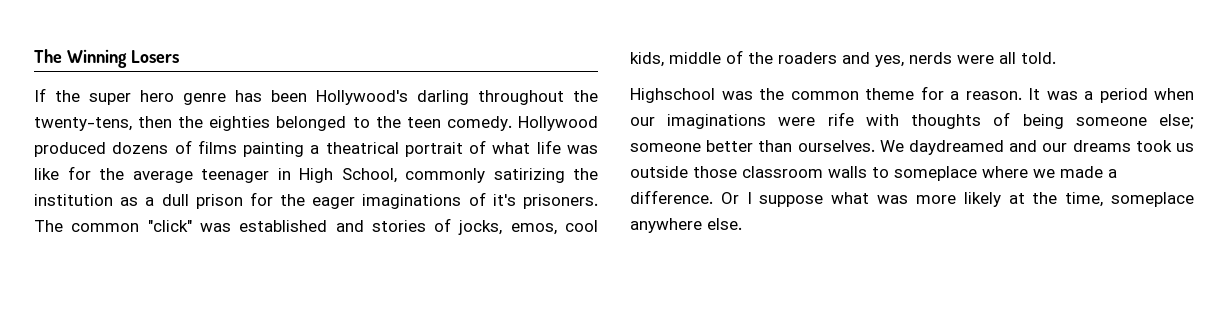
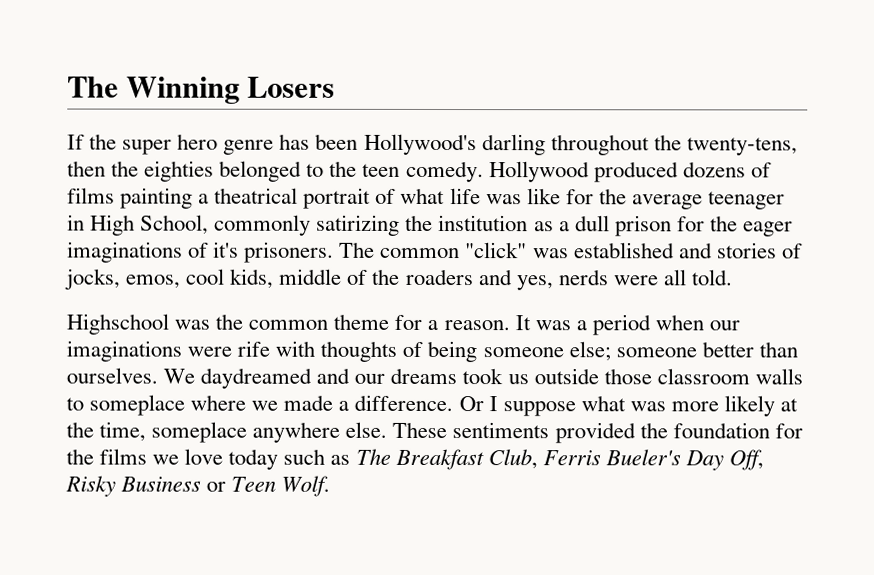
(742, 224) none -> [392,421,803,444] [66,448,764,471] [65,475,331,497] These sentiments provided the foundation for the films we love today such as The Breakfast Club, Ferris Bueler's Day Off, Risky Business or Teen Wolf.

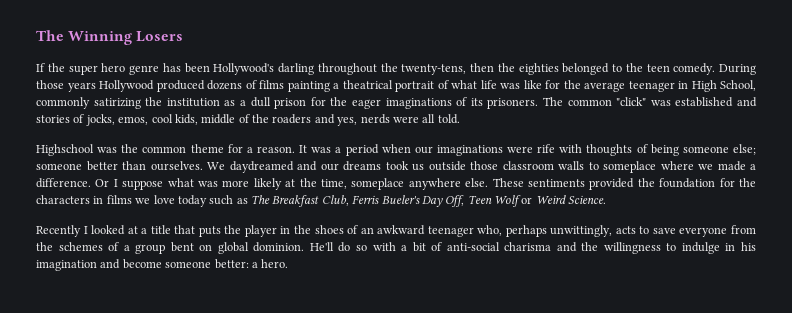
(484, 171) none -> [719,64,756,75] [36,80,96,92] During those years
[213,241,240,258] it's -> [470,98,483,106] its
(94, 456) none -> [36,195,104,204] characters in
[65,475,331,497] Risky Business or Teen Wolf. -> [467,195,607,207] [36,225,756,237] [36,242,756,254] [36,259,289,271] Teen Wolf or Weird Science. // Recently I looked at a title that puts the player in the shoes of an awkward teenager who, perhaps unwittingly, acts to save everyone from the schemes of a group bent on global dominion. He'll do so with a bit of anti-social charisma and the willingness to indulge in his imagination and become someone better: a hero.

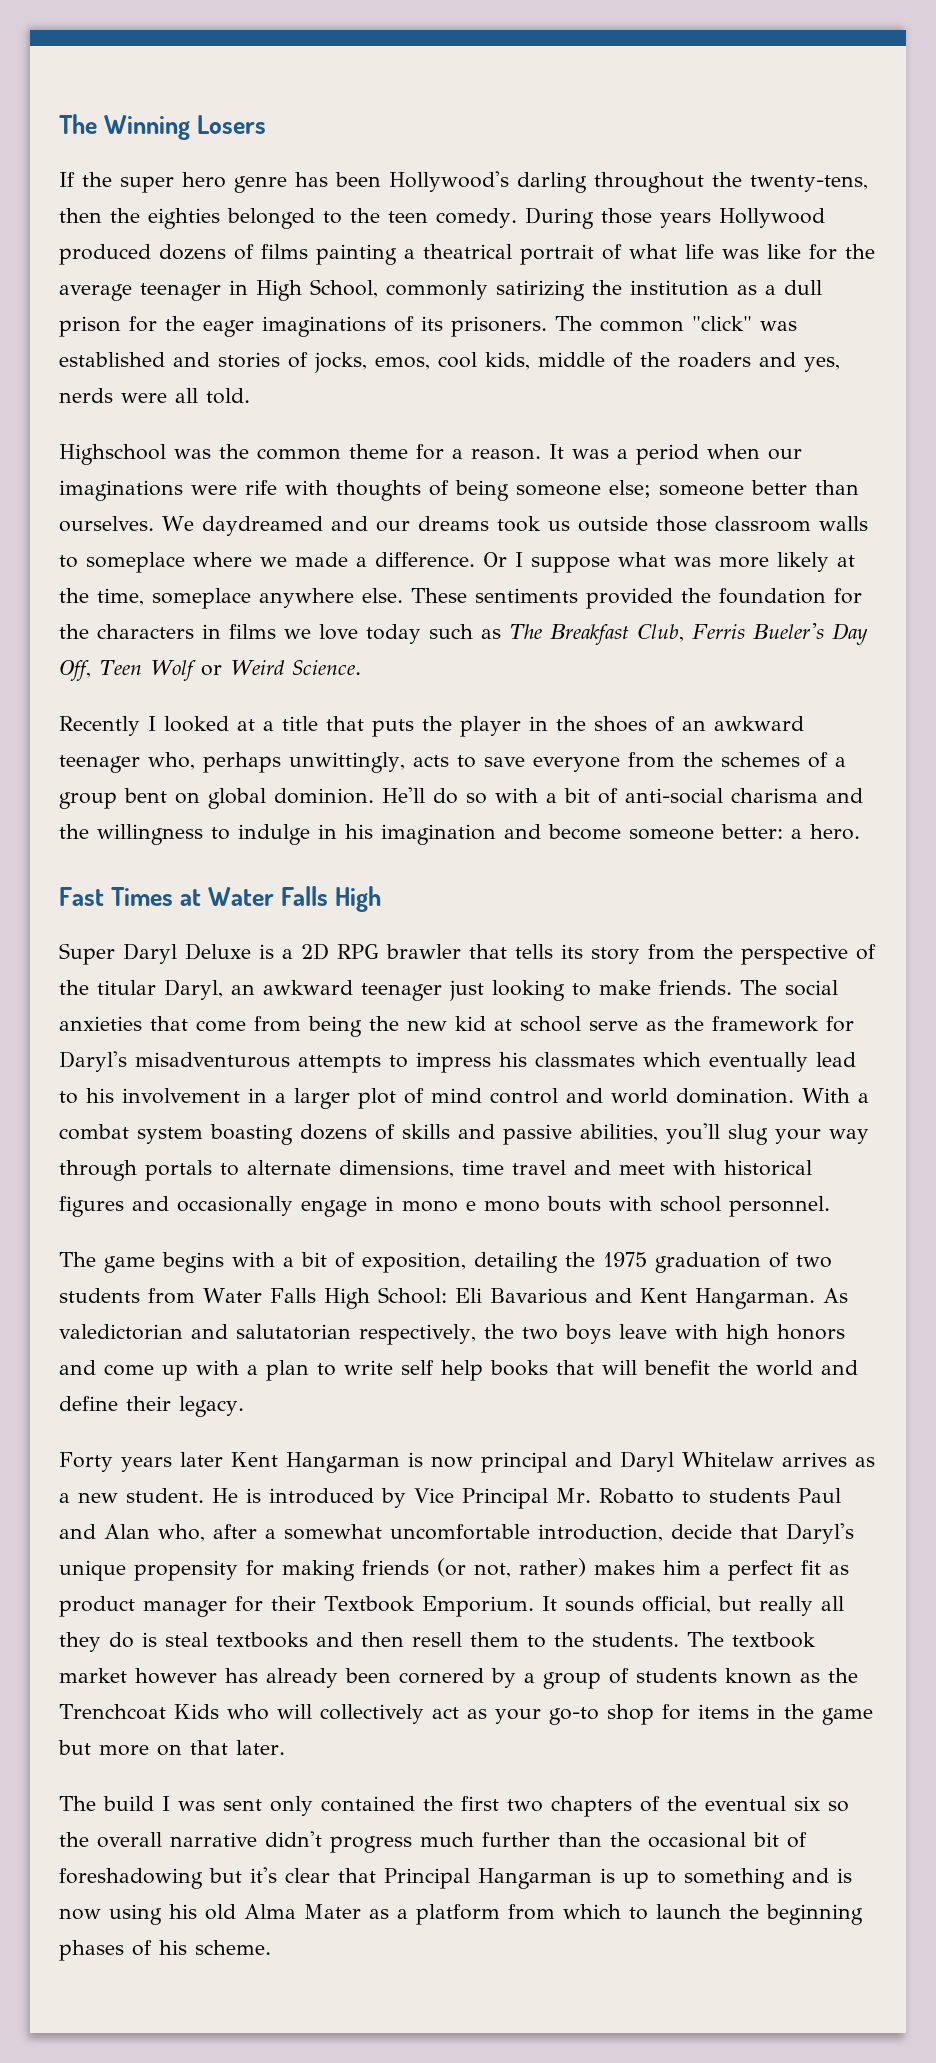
(289, 263) none -> [59,886,382,912] [59,943,876,965] [59,979,838,1001] [59,1016,854,1037] [59,1051,856,1073] [59,1088,869,1109] [59,1123,869,1145] [59,1160,812,1181] [59,1196,830,1217] [59,1252,832,1273] [59,1287,848,1309] [59,1324,845,1345] [59,1360,858,1381] [59,1396,244,1417] [59,1451,875,1473] [59,1488,841,1509] [59,1523,854,1544] [59,1558,849,1581] [59,1596,844,1617] [59,1632,816,1652] [59,1668,858,1689] [59,1704,873,1725] [58,1740,285,1756] [59,1796,849,1817] [59,1831,807,1853] [59,1867,852,1889] [59,1904,863,1925] [59,1940,271,1961] // Fast Times at Water Falls High // Super Daryl Deluxe is a 2D RPG brawler that tells its story from the perspective of the titular Daryl, an awkward teenager just looking to make friends. The social anxieties that come from being the new kid at school serve as the framework for Daryl's misadventurous attempts to impress his classmates which eventually lead to his involvement in a larger plot of mind control and world domination. With a combat system boasting dozens of skills and passive abilities, you'll slug your way through portals to alternate dimensions, time travel and meet with historical figures and occasionally engage in mono e mono bouts with school personnel. // The game begins with a bit of exposition, detailing the 1975 graduation of two students from Water Falls High School: Eli Bavarious and Kent Hangarman. As valedictorian and salutatorian respectively, the two boys leave with high honors and come up with a plan to write self help books that will benefit the world and define their legacy. // Forty years later Kent Hangarman is now principal and Daryl Whitelaw arrives as a new student. He is introduced by Vice Principal Mr. Robatto to students Paul and Alan who, after a somewhat uncomfortable introduction, decide that Daryl's unique propensity for making friends (or not, rather) makes him a perfect fit as product manager for their Textbook Emporium. It sounds official, but really all they do is steal textbooks and then resell them to the students. The textbook market however has already been cornered by a group of students known as the Trenchcoat Kids who will collectively act as your go-to shop for items in the game but more on that later. // The build I was sent only contained the first two chapters of the eventual six so the overall narrative didn't progress much further than the occasional bit of foreshadowing but it's clear that Principal Hangarman is up to something and is now using his old Alma Mater as a platform from which to launch the beginning phases of his scheme.

